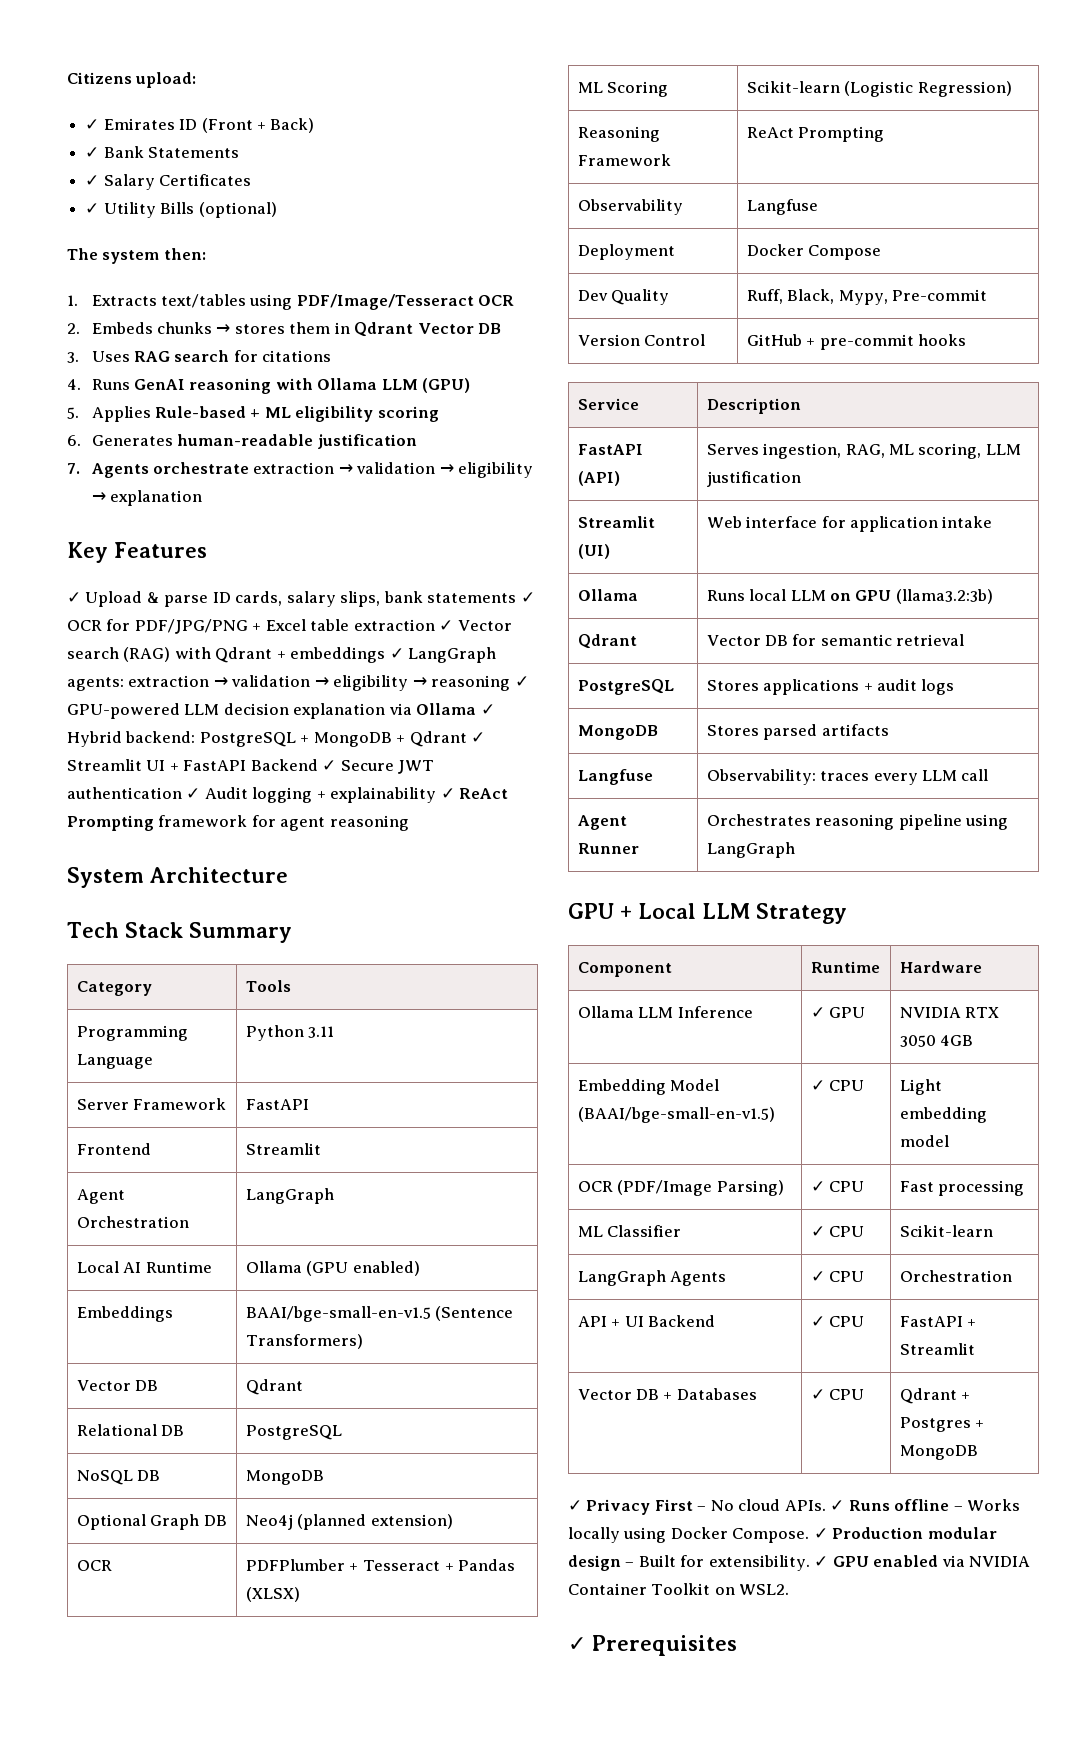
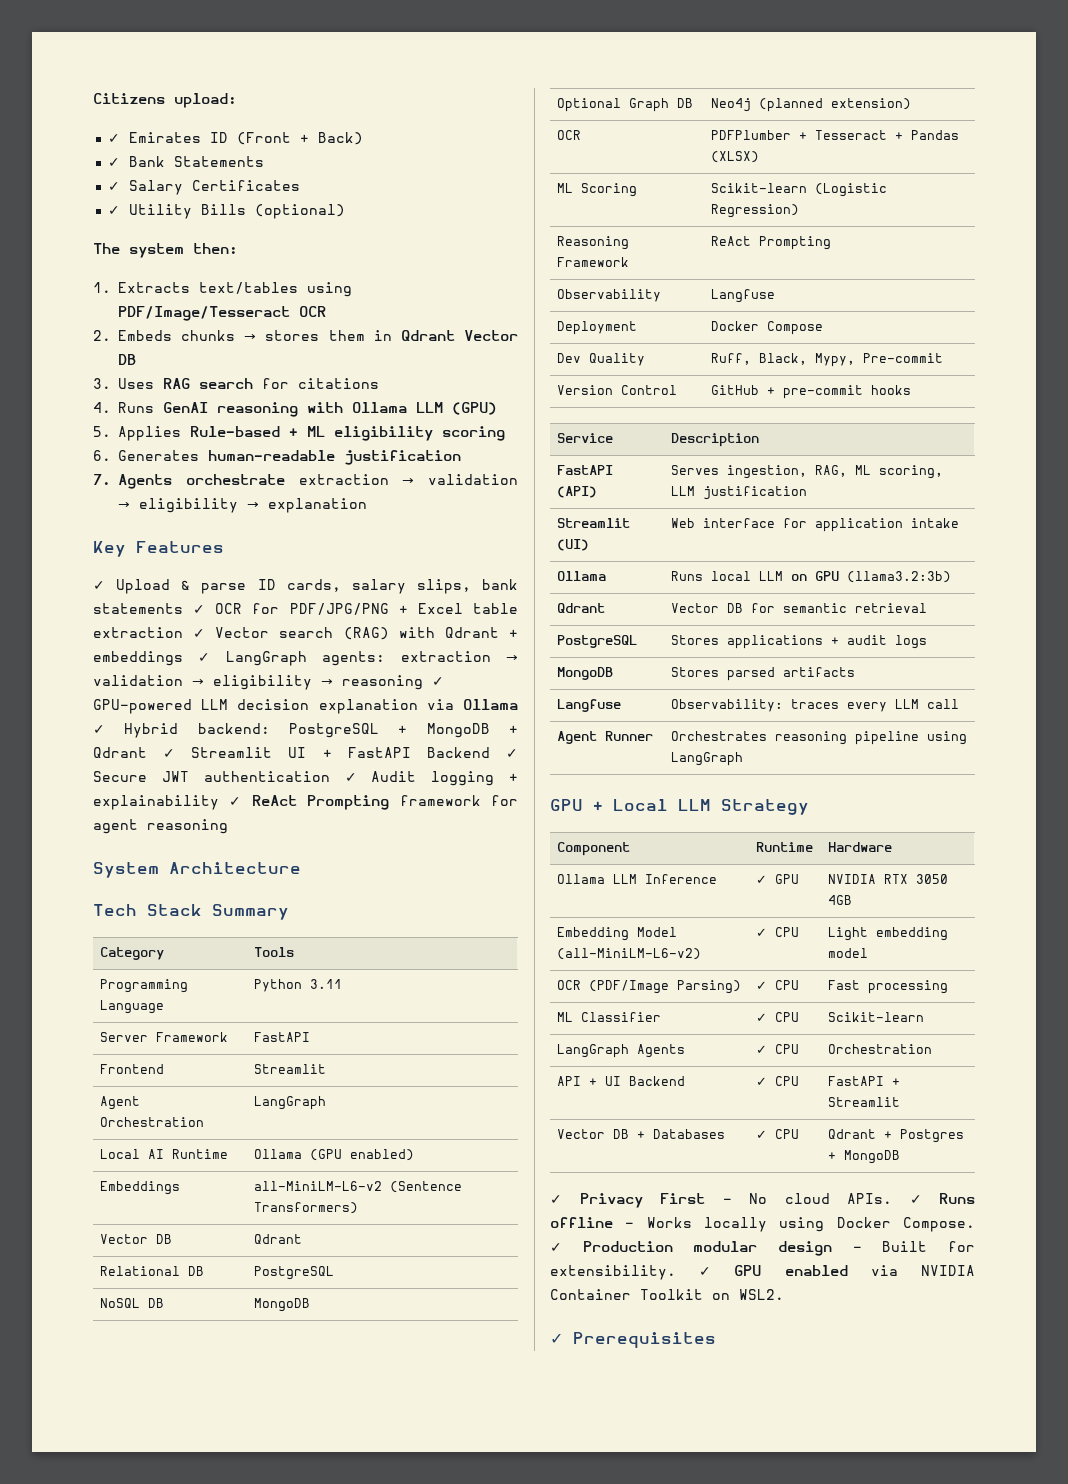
[245,1306,431,1322] BAAI/bge-small-en-v1.5 -> [253,1181,382,1191] all-MiniLM-L6-v2
[577,1107,775,1123] (BAAI/bge-small-en-v1.5) -> [556,948,701,960] (all-MiniLM-L6-v2)

